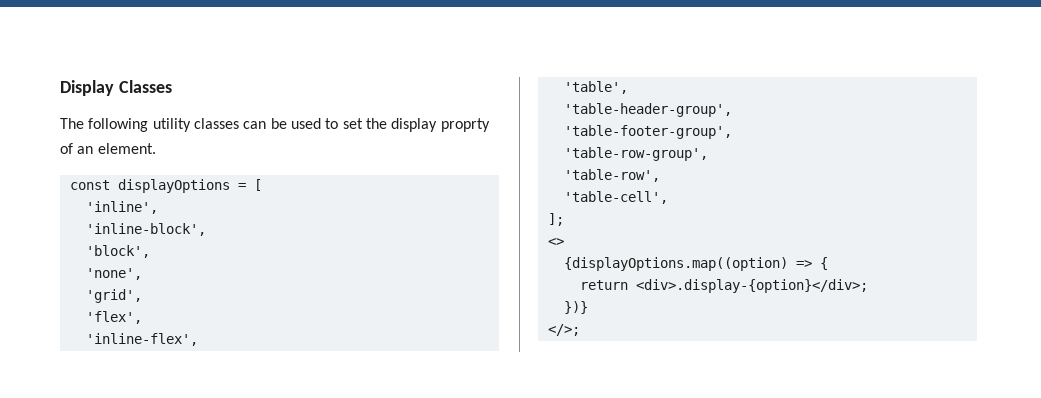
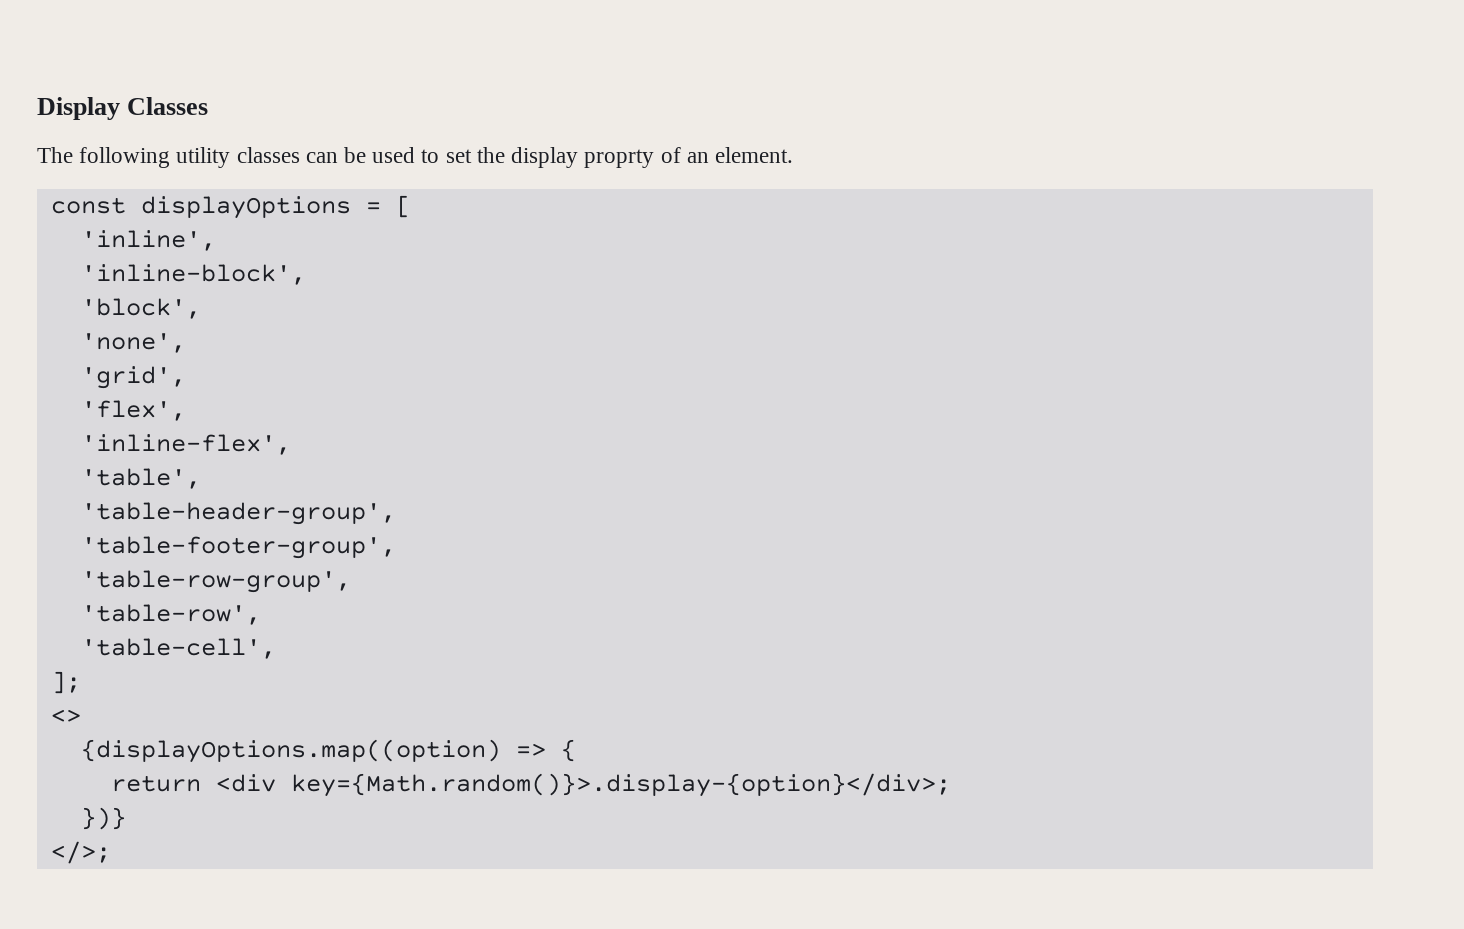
[635,279,868,293] <div>.display-{option}</div>; -> [215,773,951,797] <div key={Math.random()}>.display-{option}</div>;

